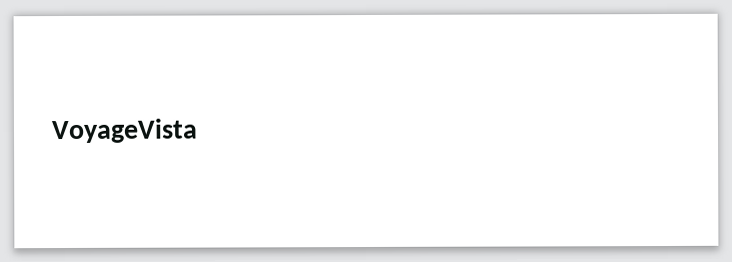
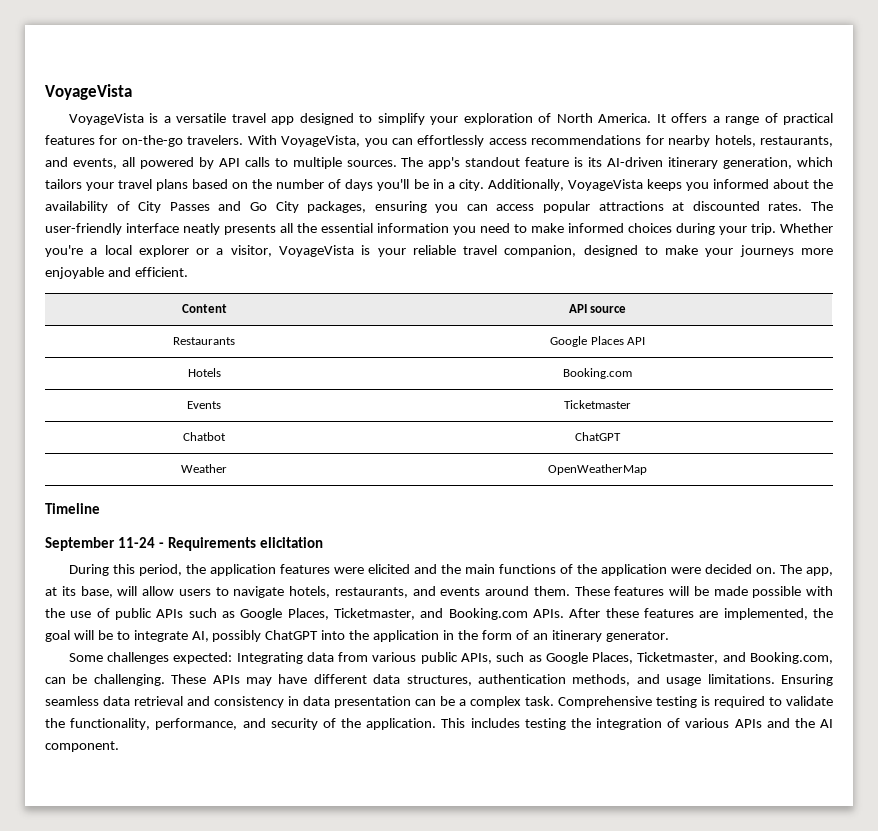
[51,118,198,144] VoyageVista -> [45,84,132,100] [68,113,833,125] [45,135,834,147] [45,157,833,169] [45,179,833,191] [45,201,834,213] [45,223,833,235] [45,245,834,257] [45,267,188,279] [181,304,227,313] [568,304,627,313] [173,337,235,345] [549,336,646,347] [187,368,221,377] [563,368,632,379] [187,401,221,409] [564,400,631,409] [183,432,226,441] [575,432,621,441] [181,464,227,473] [548,464,647,475] [45,503,100,514] [45,537,323,551] [68,564,833,576] [45,586,833,598] [45,608,834,620] [45,630,669,642] [68,652,833,664] [45,674,833,686] [45,696,833,708] [45,718,833,730] [45,741,119,752] VoyageVista // VoyageVista is a versatile travel app designed to simplify your exploration of North America. It offers a range of practical features for on-the-go travelers. With VoyageVista, you can effortlessly access recommendations for nearby hotels, restaurants, and events, all powered by API calls to multiple sources. The app's standout feature is its AI-driven itinerary generation, which tailors your travel plans based on the number of days you'll be in a city. Additionally, VoyageVista keeps you informed about the availability of City Passes and Go City packages, ensuring you can access popular attractions at discounted rates. The user-friendly interface neatly presents all the essential information you need to make informed choices during your trip. Whether you're a local explorer or a visitor, VoyageVista is your reliable travel companion, designed to make your journeys more enjoyable and efficient. // Content | API source // Restaurants | Google Places API // Hotels | Booking.com // Events | Ticketmaster // Chatbot | ChatGPT // Weather | OpenWeatherMap // Timeline // September 11-24 - Requirements elicitation // During this period, the application features were elicited and the main functions of the application were decided on. The app, at its base, will allow users to navigate hotels, restaurants, and events around them. These features will be made possible with the use of public APIs such as Google Places, Ticketmaster, and Booking.com APIs. After these features are implemented, the goal will be to integrate AI, possibly ChatGPT into the application in the form of an itinerary generator. // Some challenges expected: Integrating data from various public APIs, such as Google Places, Ticketmaster, and Booking.com, can be challenging. These APIs may have different data structures, authentication methods, and usage limitations. Ensuring seamless data retrieval and consistency in data presentation can be a complex task. Comprehensive testing is required to validate the functionality, performance, and security of the application. This includes testing the integration of various APIs and the AI component.

